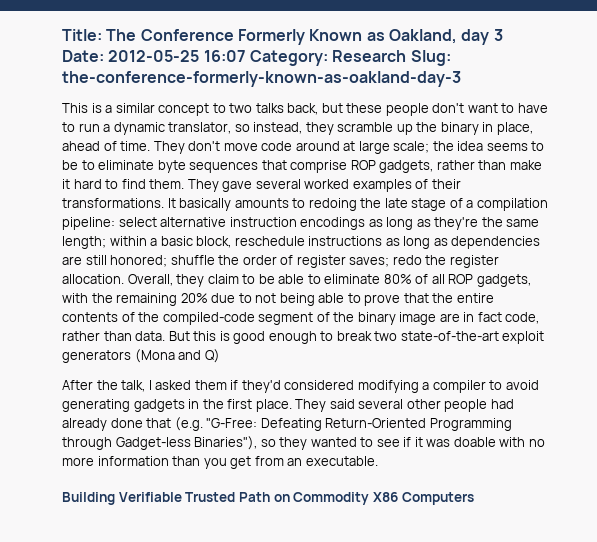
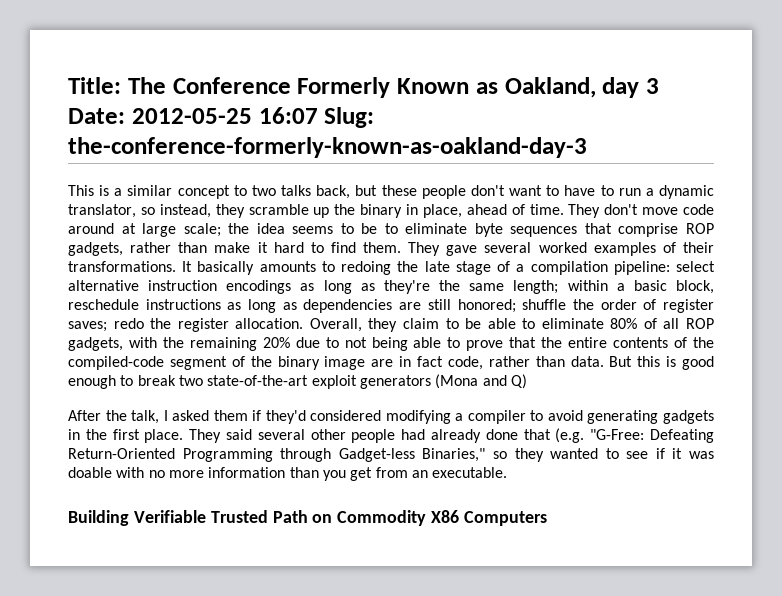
[249,50,407,66] Category: Research -> (318, 115) none
[194,436,258,450] Binaries"), -> [422,448,486,462] Binaries,"

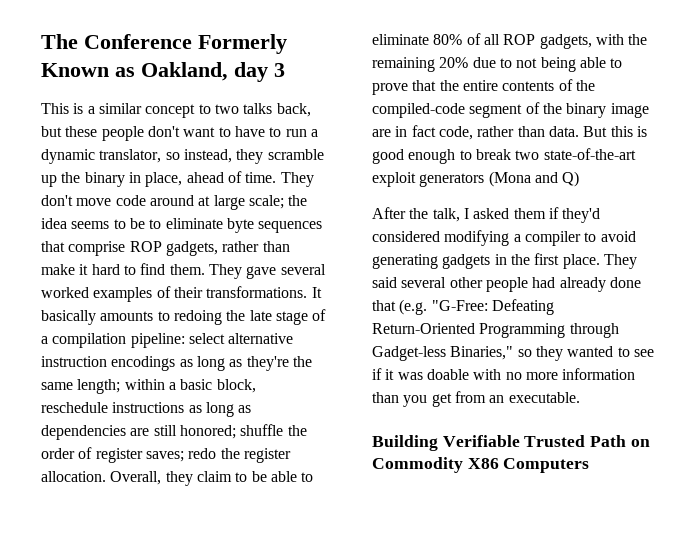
[68,77,121,94] Title: -> (41, 41) none
[68,107,375,128] [68,137,587,158] Date: 2012-05-25 16:07 Slug: the-conference-formerly-known-as-oakland-day-3 -> (285, 70) none

